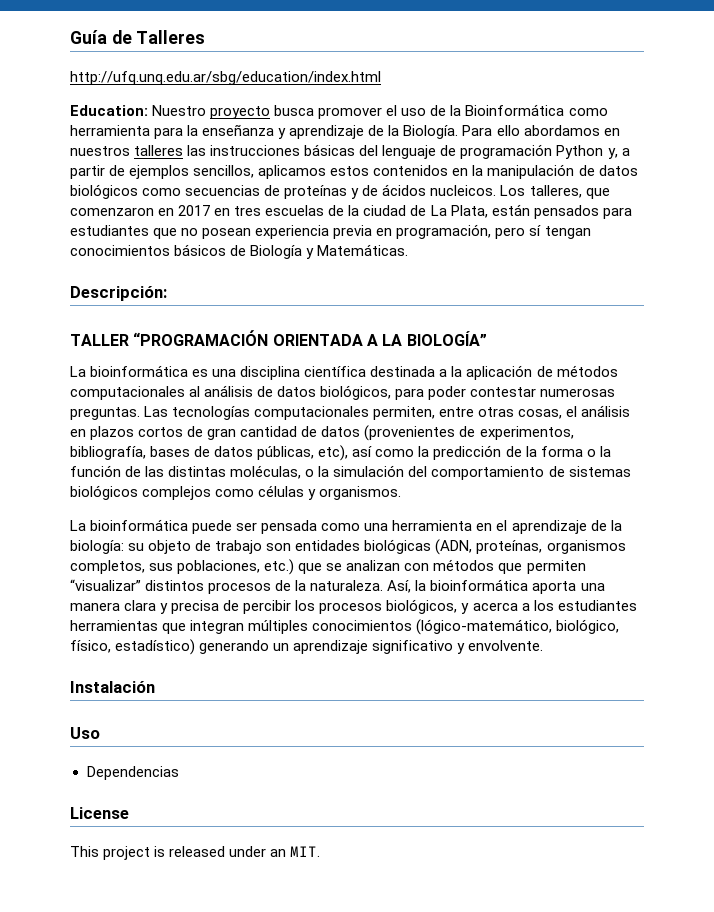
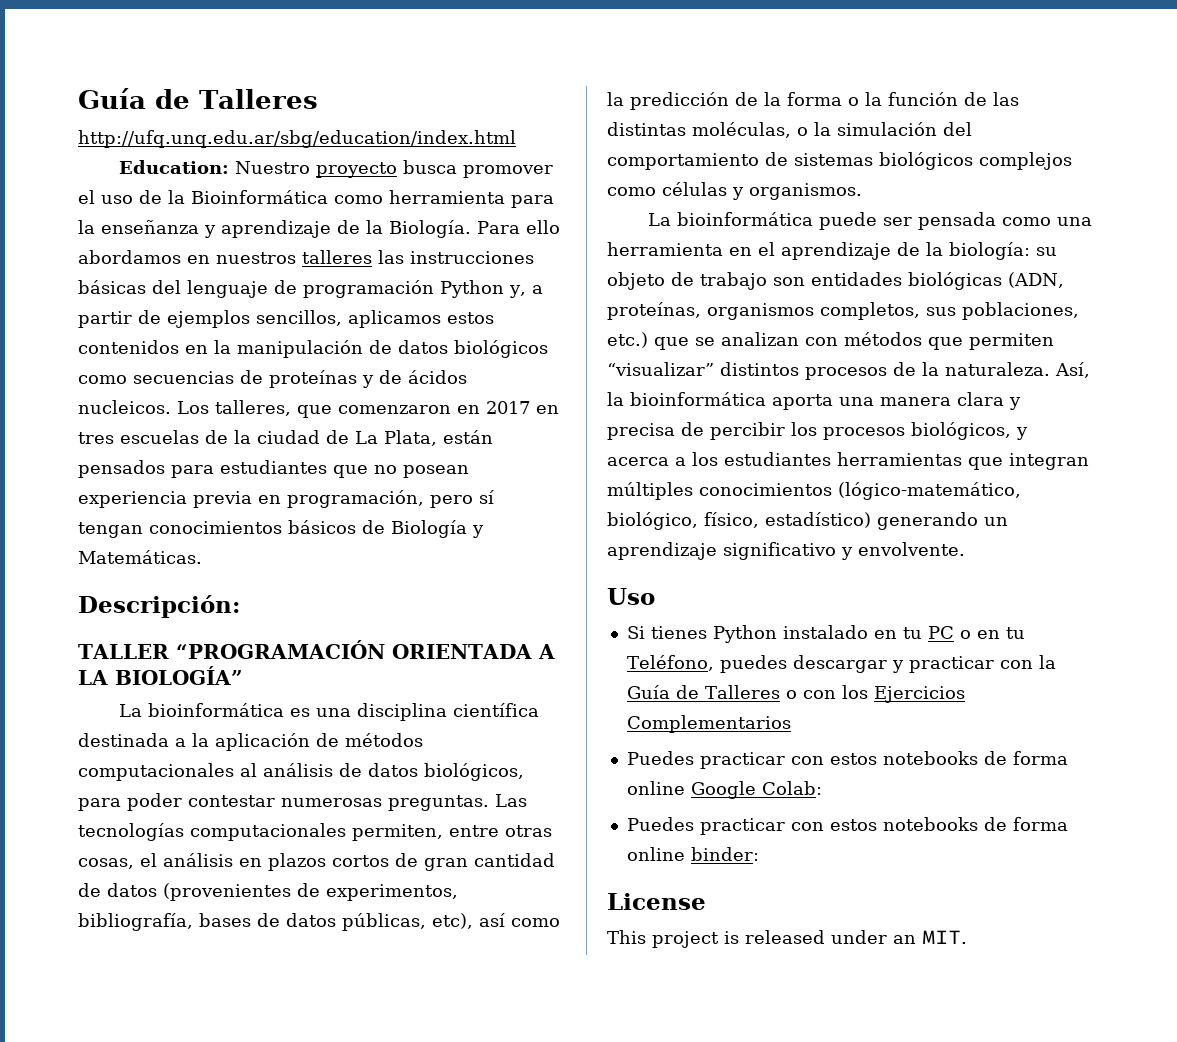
[70,681,155,693] // Instalación -> (965, 549) none
[86,766,179,780] Dependencias -> [626,625,1025,643] [626,655,1056,673] [626,685,965,703] [626,715,791,733] [626,751,1068,769] [626,781,822,799] [626,817,1068,835] [626,847,759,861] Si tienes Python instalado en tu PC o en tu Teléfono, puedes descargar y practicar con la Guía de Talleres o con los Ejercicios Complementarios // Puedes practicar con estos notebooks de forma online Google Colab: // Puedes practicar con estos notebooks de forma online binder:

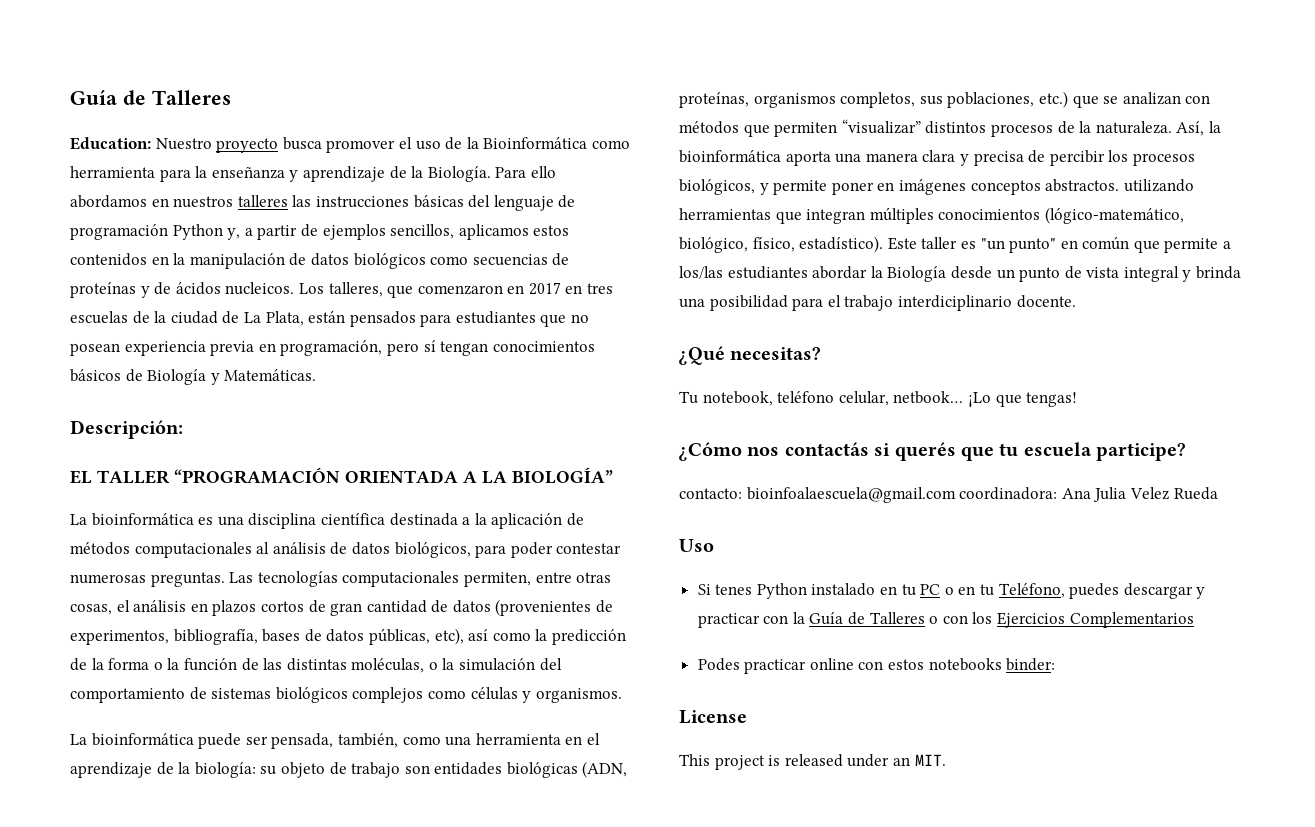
[78,88,318,109] [78,130,516,148] Guía de Talleres // http://ufq.unq.edu.ar/sbg/education/index.html -> [70,90,231,105] Guía de Talleres
(240, 606) none -> [70,470,92,484] EL
[917,212,996,230] pensada -> [271,733,398,749] pensada, también,
[607,452,831,466] acerca a los estudiantes -> [773,179,1194,195] permite poner en imágenes conceptos abstractos. utilizando
[765,512,1008,530] [607,542,965,560] estadístico) generando un aprendizaje significativo y envolvente. -> [799,236,1232,253] [679,266,1242,282] [679,295,1076,311] [679,346,822,365] [679,391,1078,407] [679,442,1187,461] [679,487,1218,503] estadístico). Este taller es "un punto" en común que permite a los/las estudiantes abordar la Biología desde un punto de vista integral y brinda una posibilidad para el trabajo interdiciplinario docente. // ¿Qué necesitas? // Tu notebook, teléfono celular, netbook… ¡Lo que tengas! // ¿Cómo nos contactás si querés que tu escuela participe? // contacto: bioinfoalaescuela@gmail.com coordinadora: Ana Julia Velez Rueda
[650,626,707,639] tienes -> [715,584,753,595] tenes
[626,751,1068,769] [626,781,822,799] [626,817,1068,835] [626,847,685,861] Puedes practicar con estos notebooks de forma online Google Colab: // Puedes practicar con estos notebooks de forma online -> [697,658,1002,674] Podes practicar online con estos notebooks

